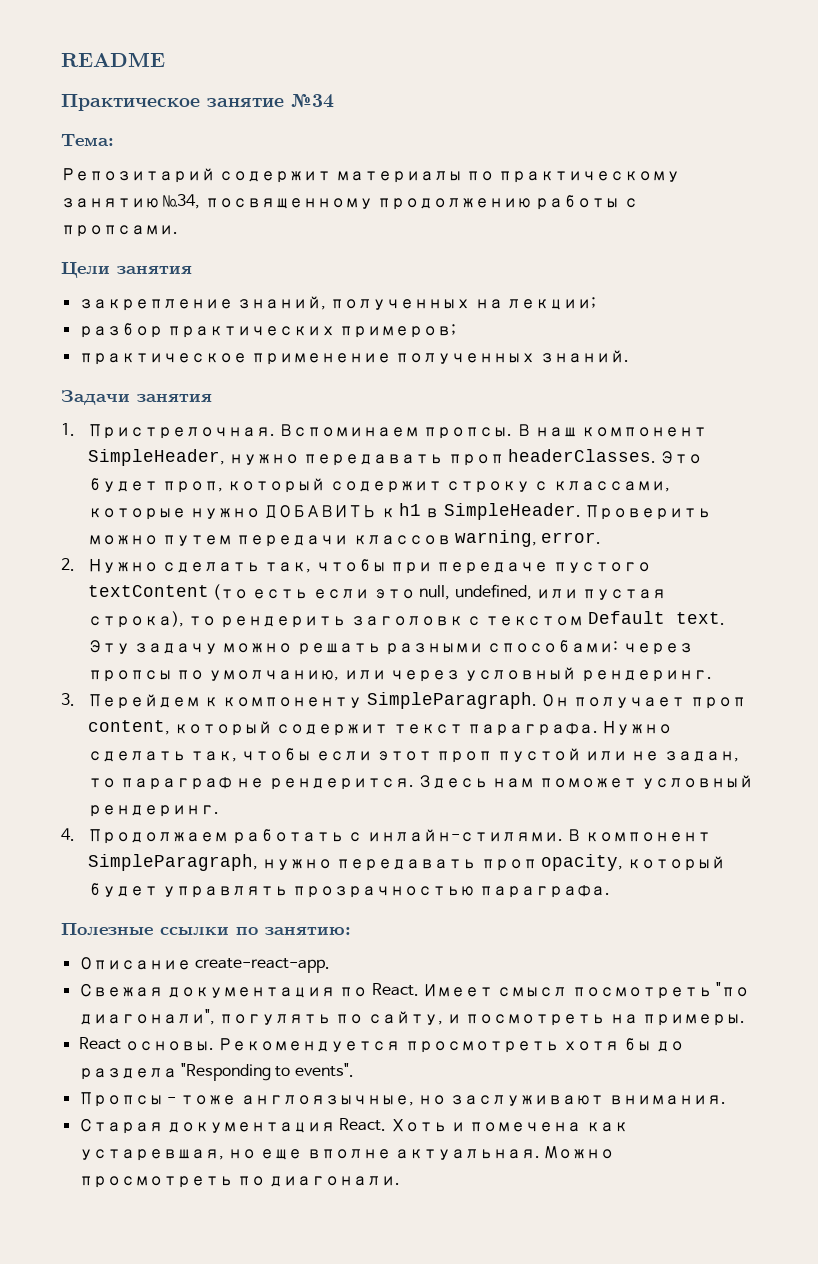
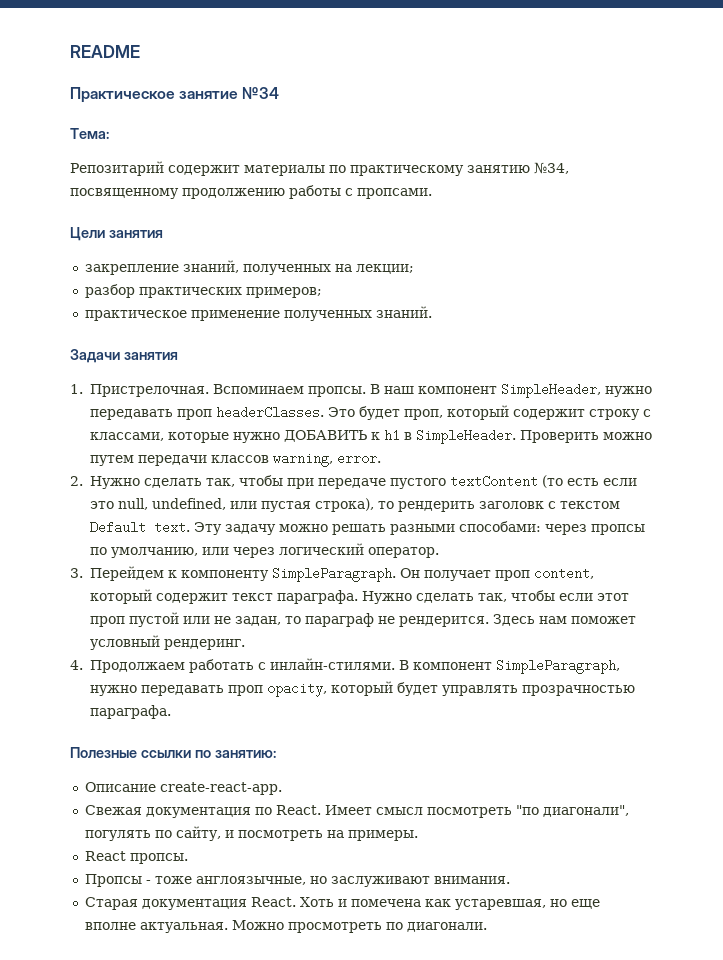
[464,667,712,682] условный рендеринг. -> [278,543,439,558] логический оператор.
[124,1038,684,1053] [78,1063,354,1081] основы. Рекомендуется просмотреть хотя бы до раздела "Responding to events". -> [129,853,188,864] пропсы.

